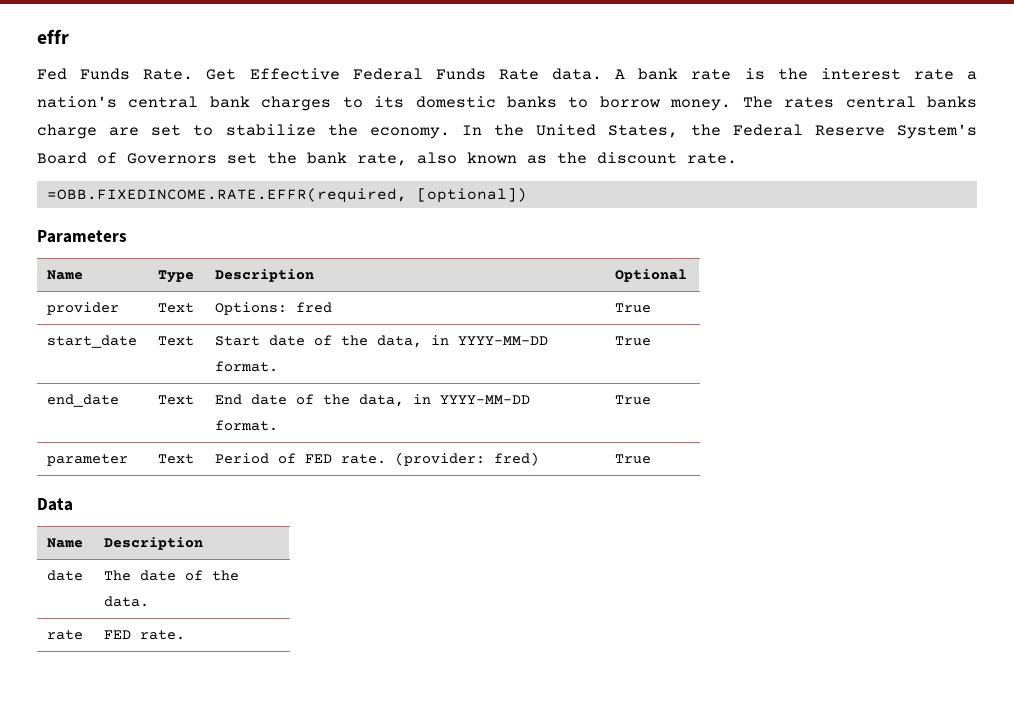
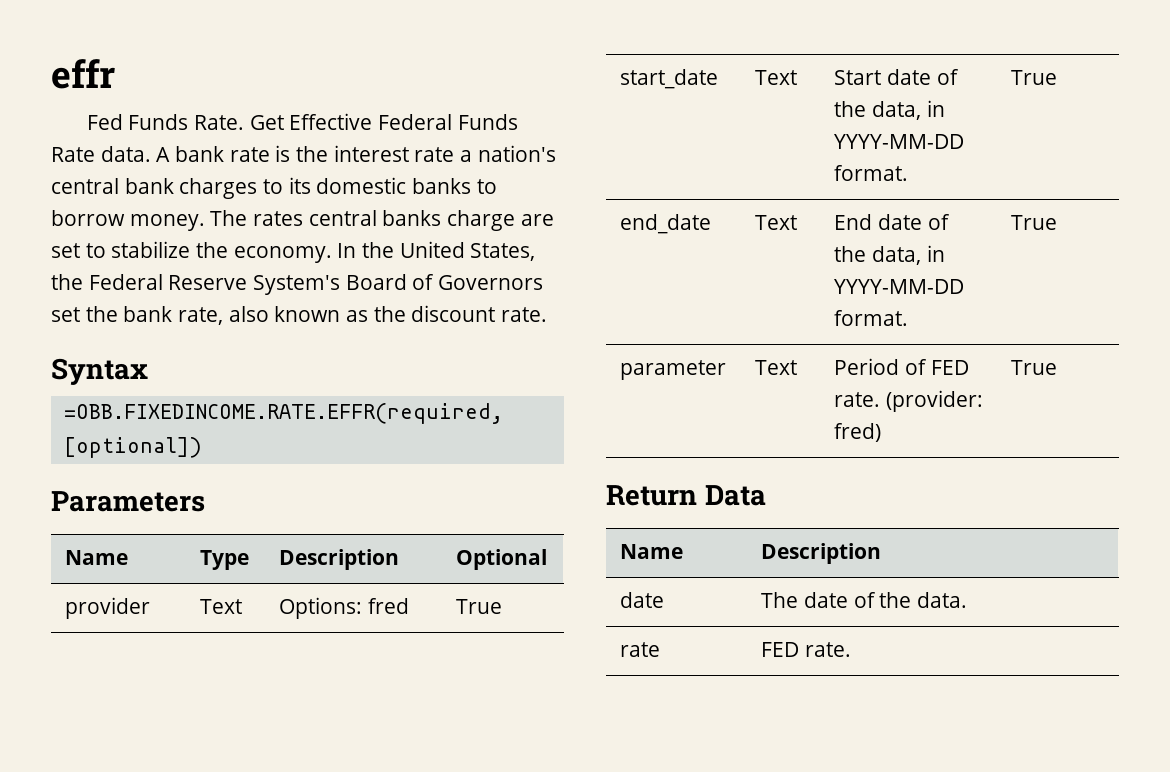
(737, 158) none -> [51,358,148,385] // Syntax
(652, 459) none -> [606,485,697,506] Return

